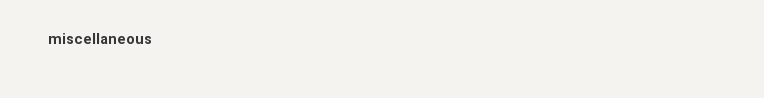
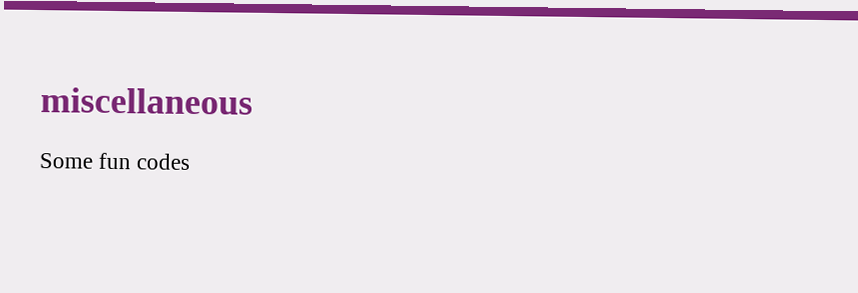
(152, 38) none -> [39,152,191,170] // Some fun codes

